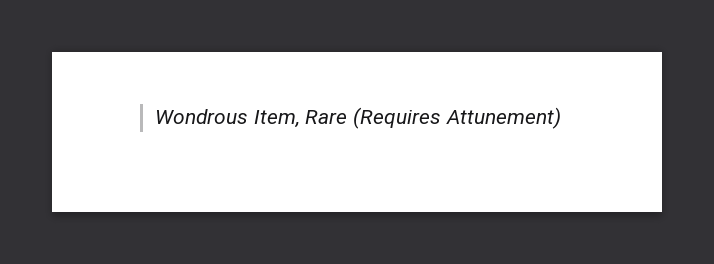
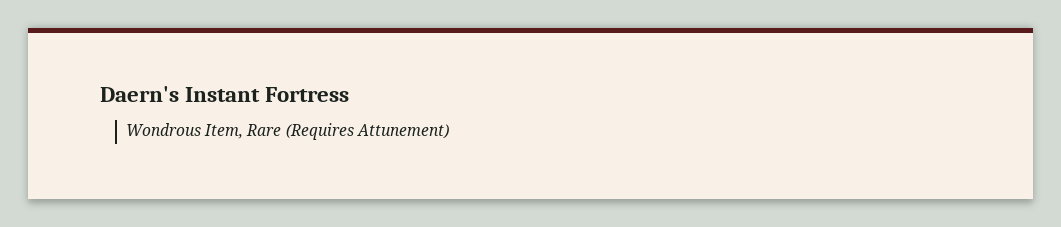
(154, 116) none -> [100,86,350,102] Daern's Instant Fortress //

